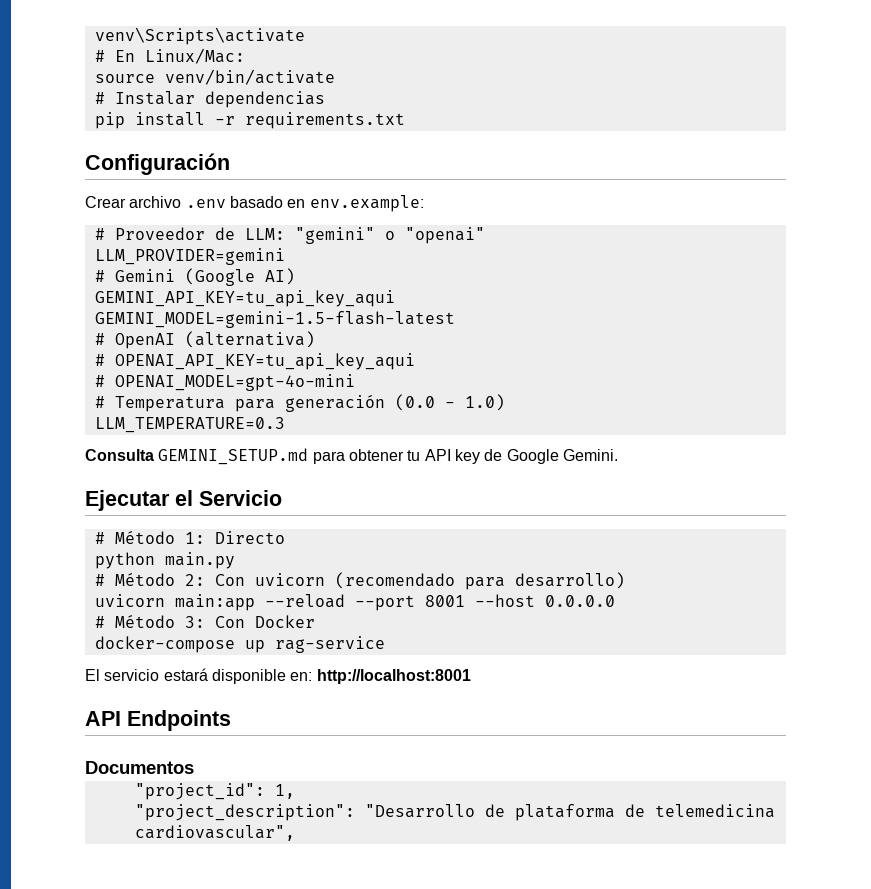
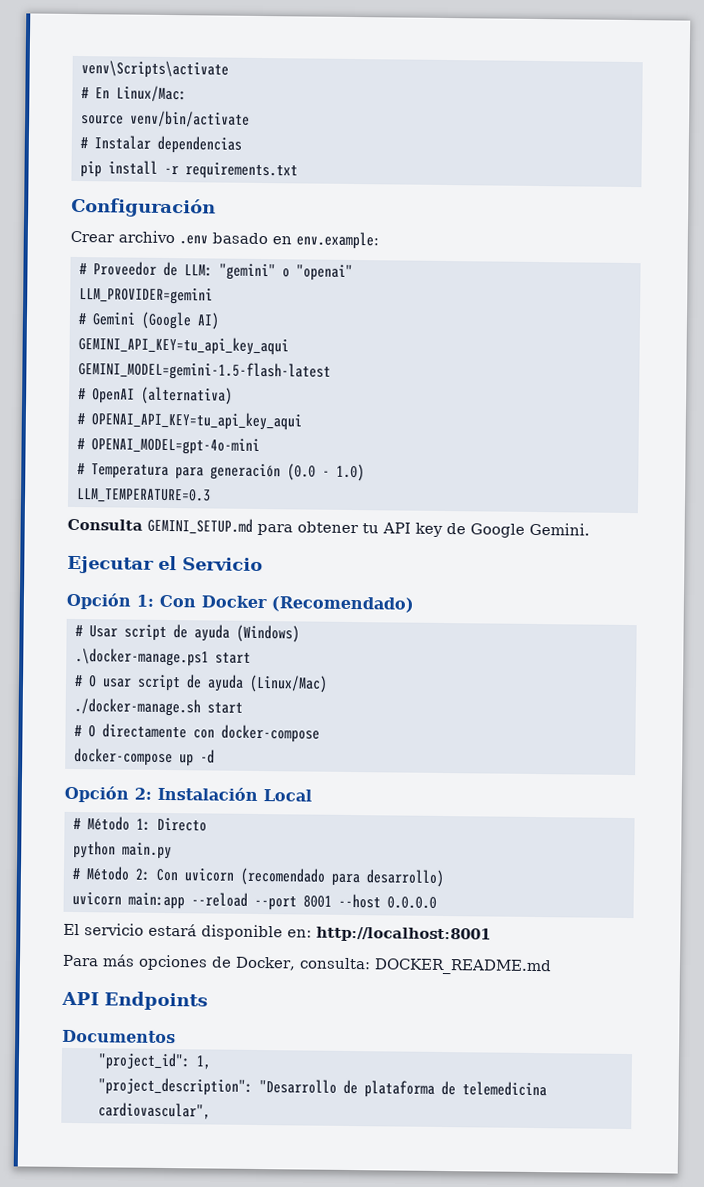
(282, 498) none -> [66,592,414,613] [75,624,300,643] [75,648,251,667] [74,674,328,693] [74,698,243,717] [74,723,320,743] [74,748,215,767] [64,785,312,803] // Opción 1: Con Docker (Recomendado) // # Usar script de ayuda (Windows) // .\docker-manage.ps1 start // # O usar script de ayuda (Linux/Mac) // ./docker-manage.sh start // # O directamente con docker-compose // docker-compose up -d // Opción 2: Instalación Local
[94,614,315,628] [94,636,385,653] // # Método 3: Con Docker // docker-compose up rag-service -> (437, 902) none
(471, 676) none -> [62,954,552,976] // Para más opciones de Docker, consulta: DOCKER_README.md

